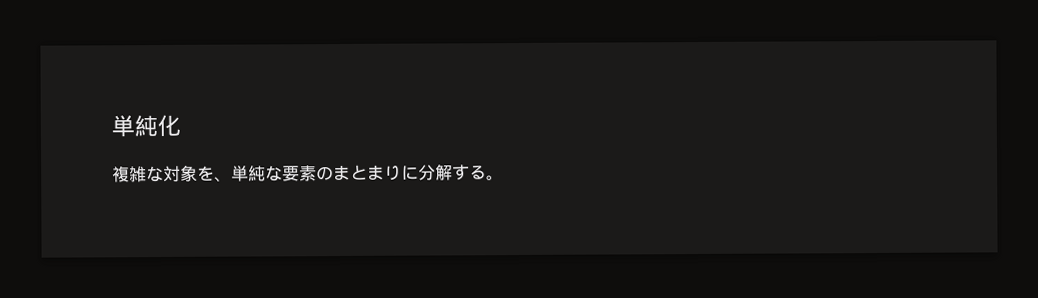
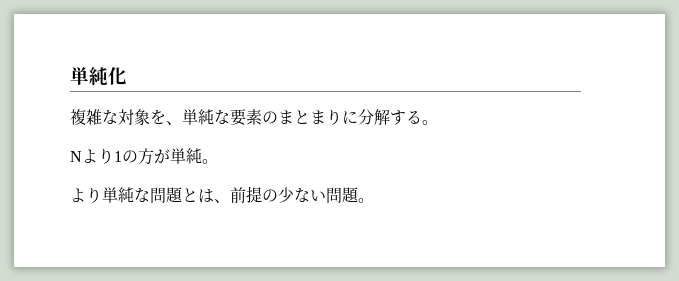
(504, 178) none -> [70,148,218,165] [70,186,374,204] // Nより1の方が単純。 // より単純な問題とは、前提の少ない問題。

